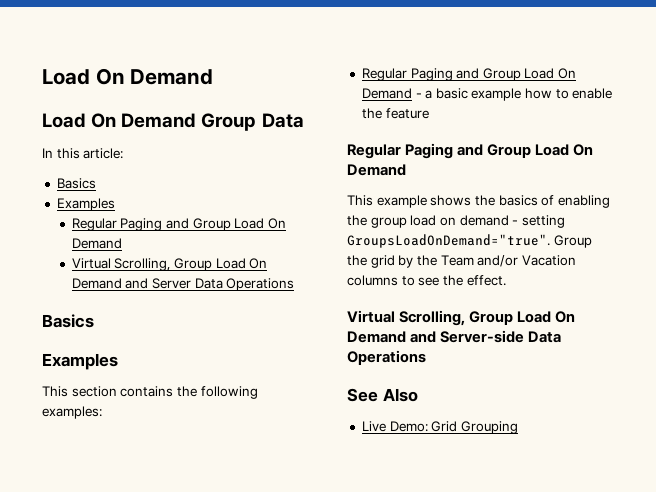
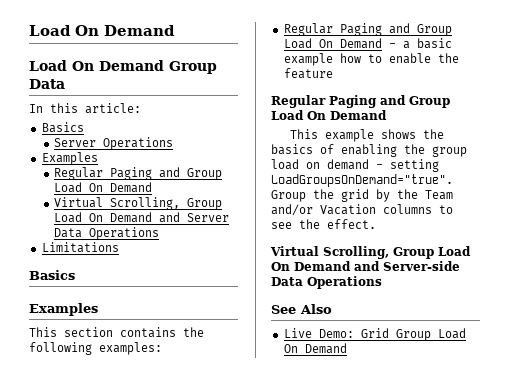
(96, 183) none -> [54,137,174,150] // Server Operations
(295, 284) none -> [41,242,119,253] // Limitations
[347,234,550,248] GroupsLoadOnDemand="true". -> [271,174,453,187] LoadGroupsOnDemand="true".
[460,421,518,434] Grouping -> [395,328,466,341] [283,343,347,354] Group Load On Demand

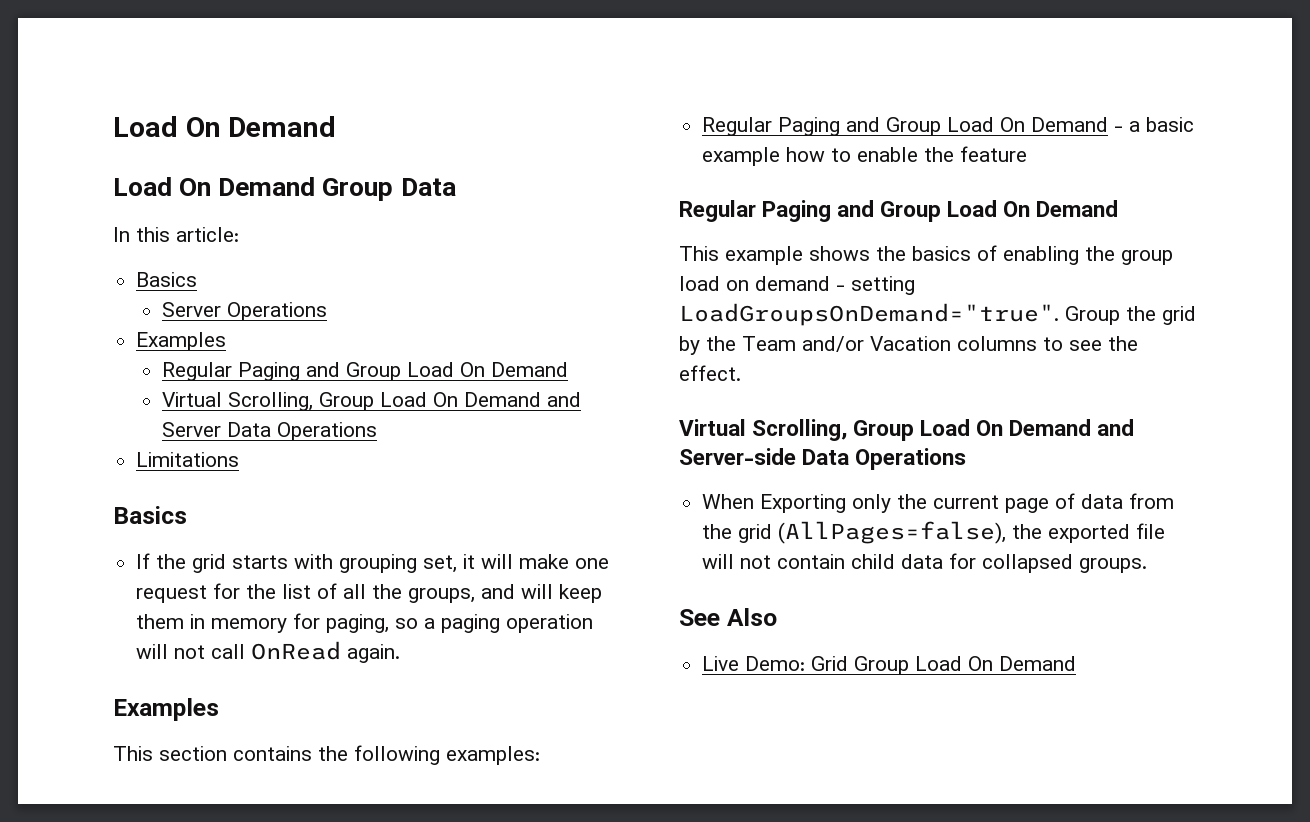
(75, 275) none -> [136,553,610,573] [136,583,603,603] [136,613,594,633] [136,641,401,663] // If the grid starts with grouping set, it will make one request for the list of all the groups, and will keep them in memory for paging, so a paging operation will not call OnRead again.
(382, 282) none -> [702,493,1175,513] [702,521,1166,544] [702,553,1148,573] // When Exporting only the current page of data from the grid (AllPages=false), the exported file will not contain child data for collapsed groups.

